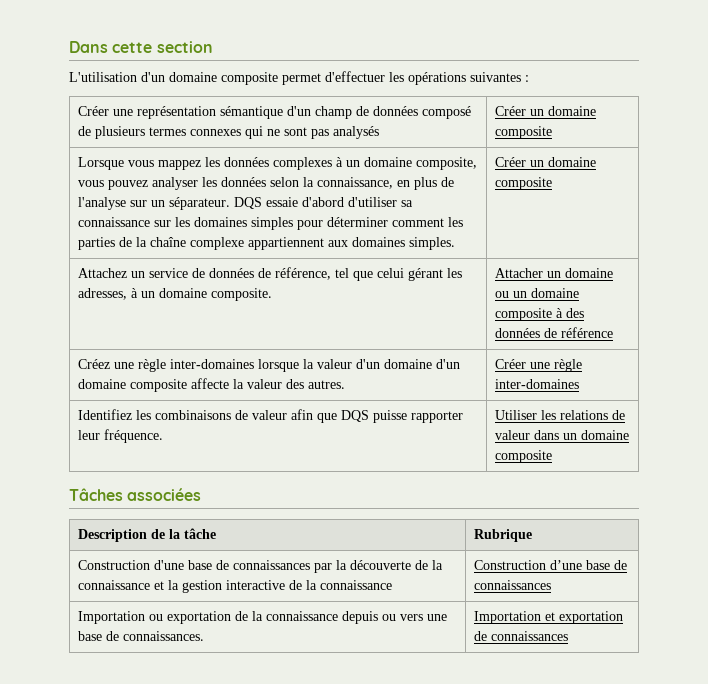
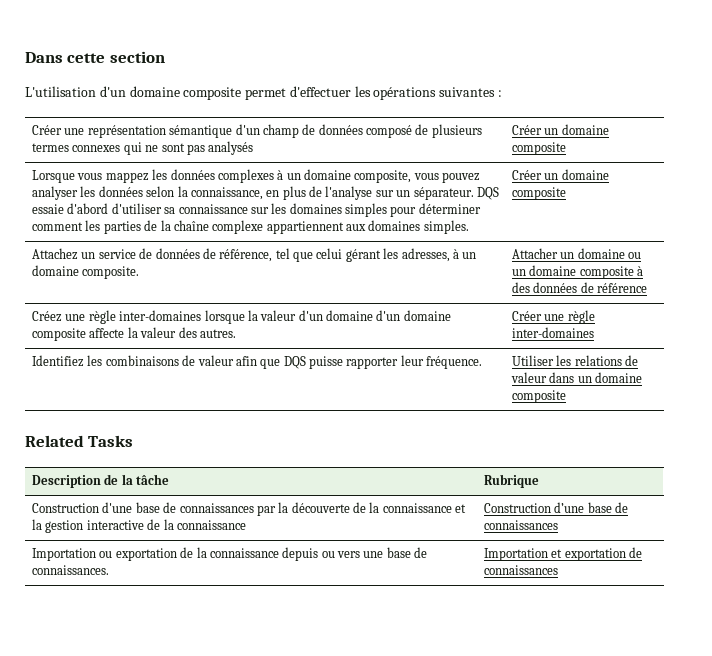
[69,488,202,501] Tâches associées -> [25,435,134,447] Related Tasks

